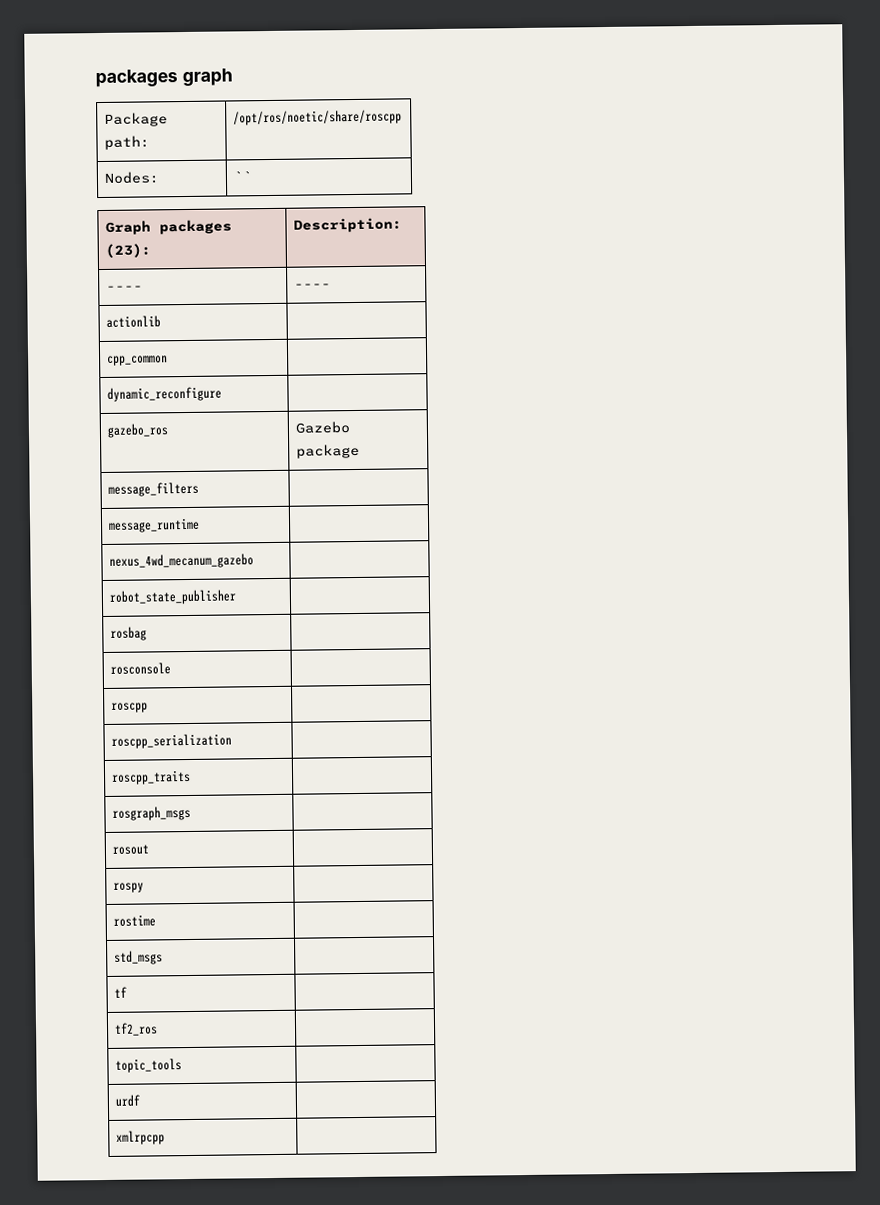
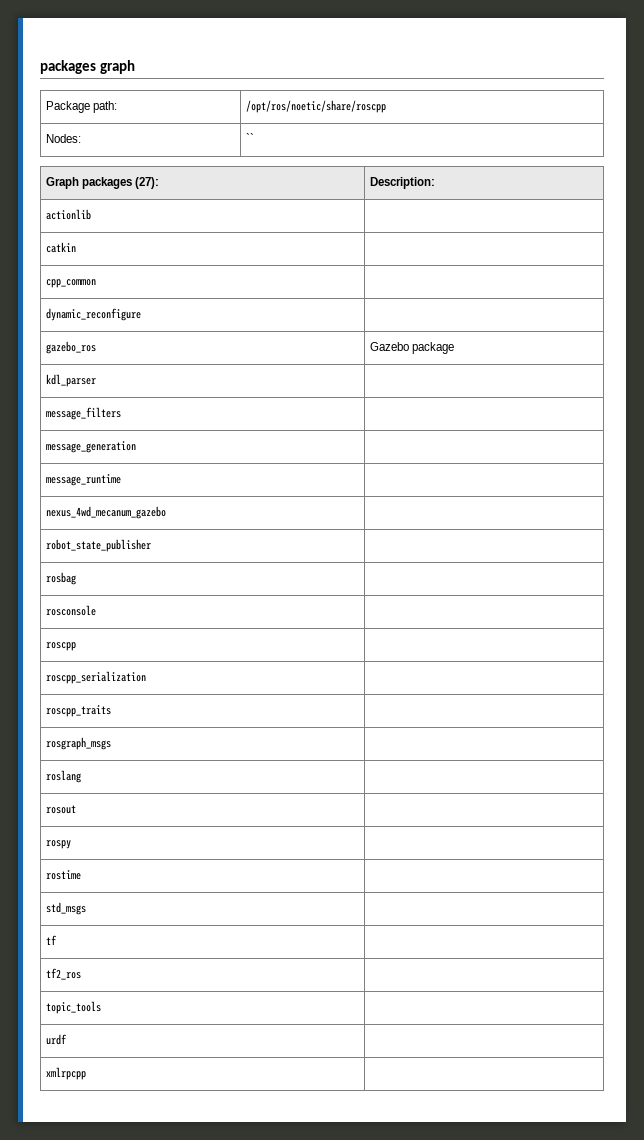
[105,243,152,258] (23): -> [134,177,159,189] (27):
[106,285,144,291] [294,283,332,289] [106,315,162,328] ---- | ---- // actionlib -> [45,209,91,220] [45,242,76,253] actionlib | // catkin
(361, 451) none -> [45,374,96,387] // kdl_parser |
(200, 489) none -> [45,441,136,453] // message_generation |
(192, 813) none -> [45,770,81,783] // roslang |

